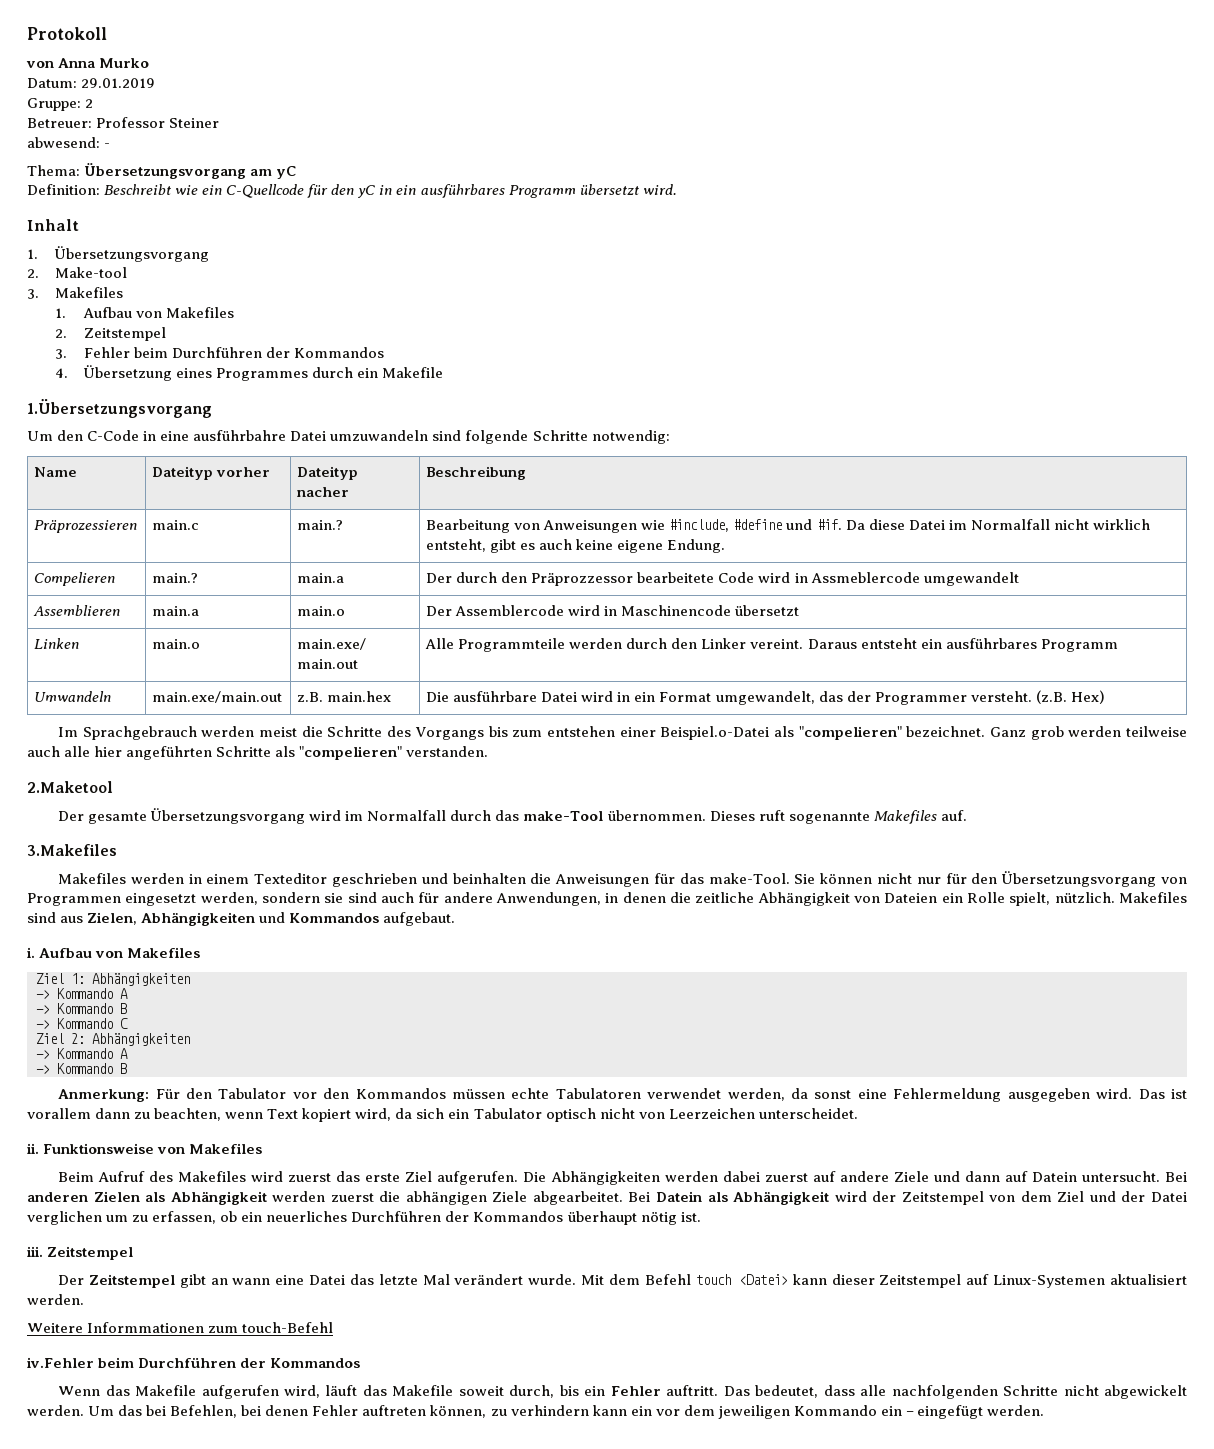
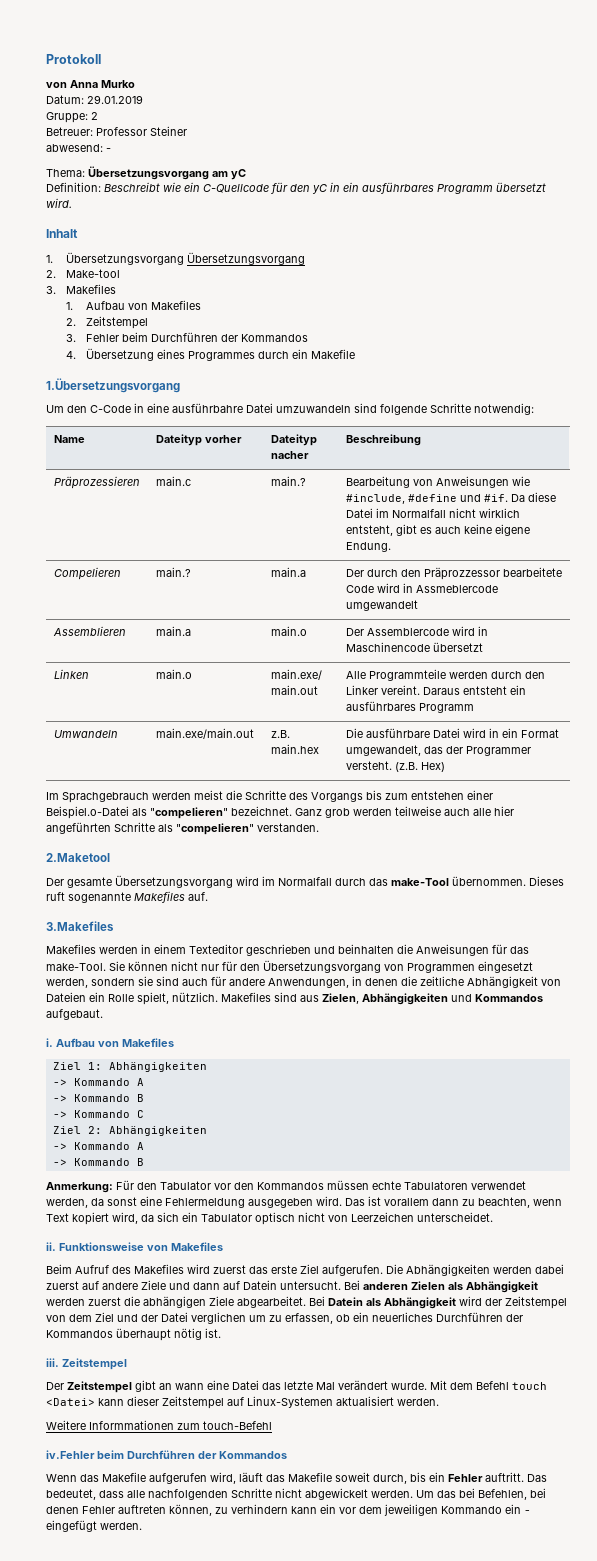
(210, 254) none -> [186,252,305,265] Übersetzungsvorgang

